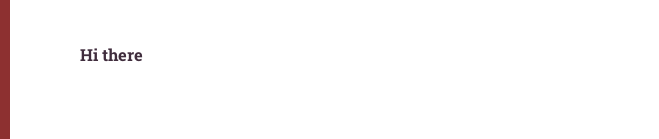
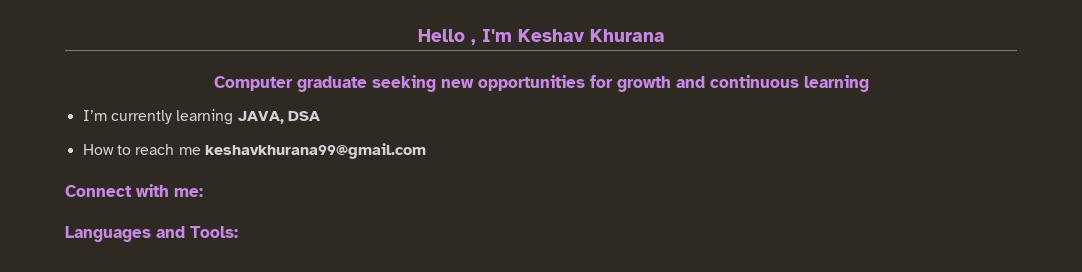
[80,48,144,62] Hi there -> [417,29,665,45] [213,75,869,92] [82,109,320,125] [82,143,426,159] [65,184,203,197] [65,226,238,242] Hello , I'm Keshav Khurana // Computer graduate seeking new opportunities for growth and continuous learning // I’m currently learning JAVA, DSA // How to reach me keshavkhurana99@gmail.com // Connect with me: // Languages and Tools:

